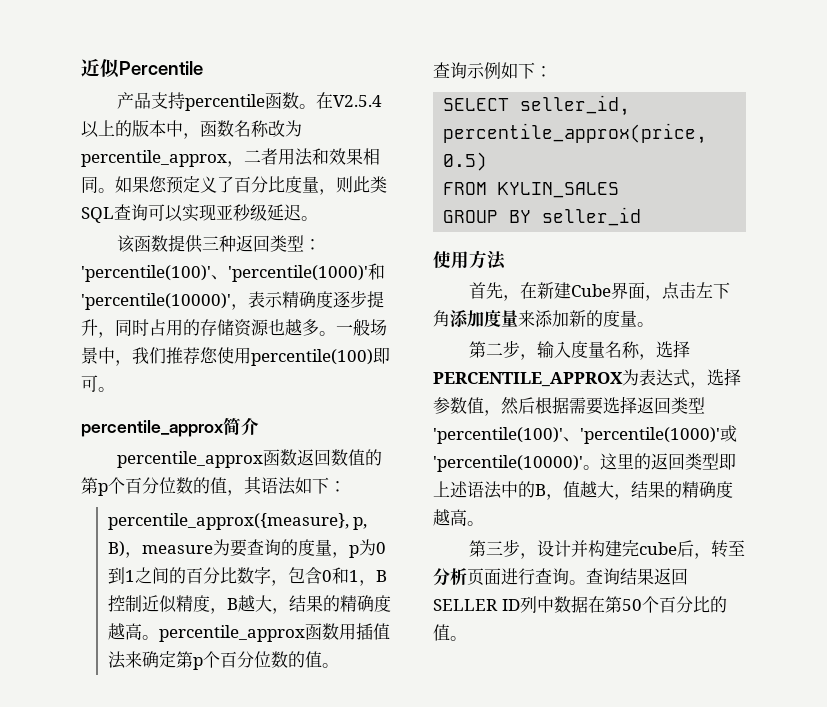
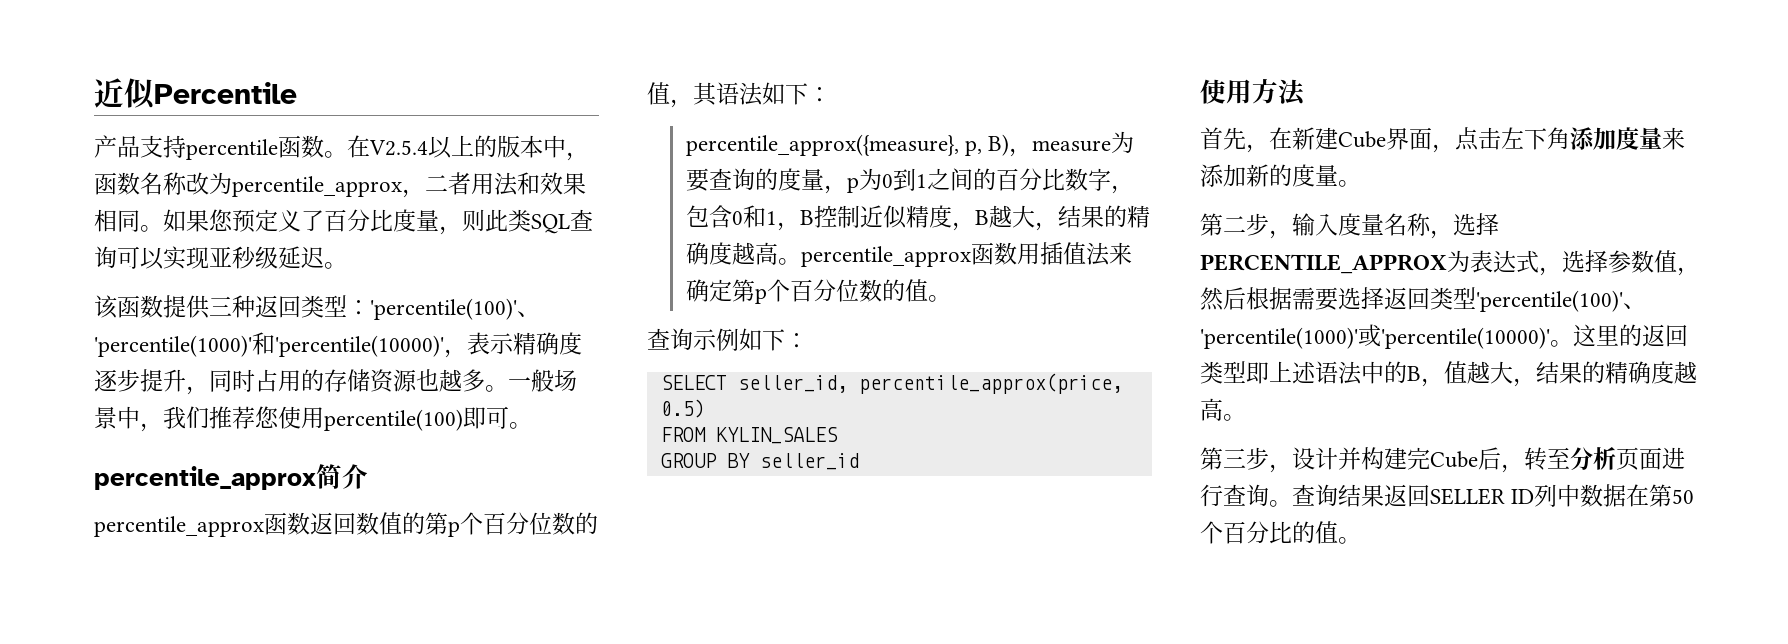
[639,542,678,555] cube -> [1430,451,1478,468] Cube

